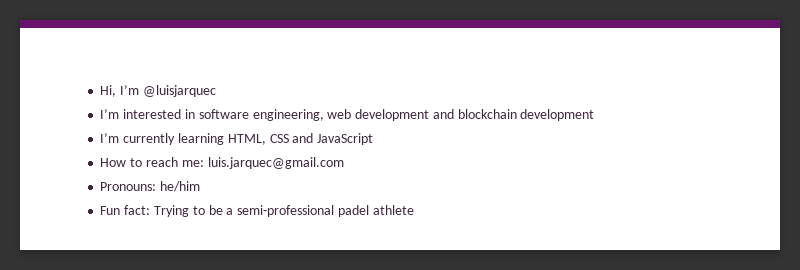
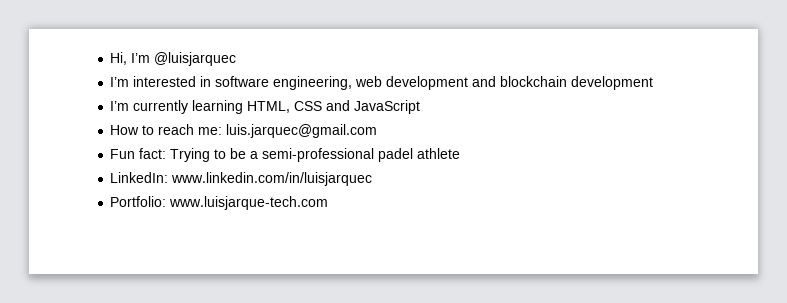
[100,181,201,192] // Pronouns: he/him -> (378, 131) none
(414, 210) none -> [110,172,373,186] [110,196,329,210] // LinkedIn: www.linkedin.com/in/luisjarquec // Portfolio: www.luisjarque-tech.com

